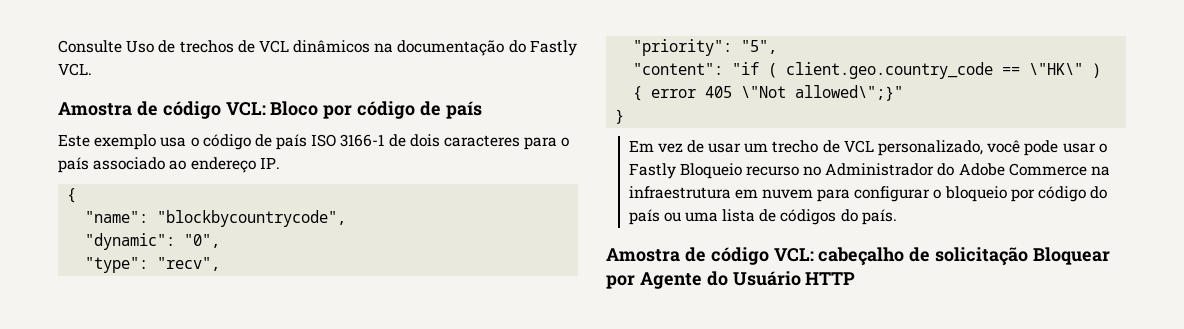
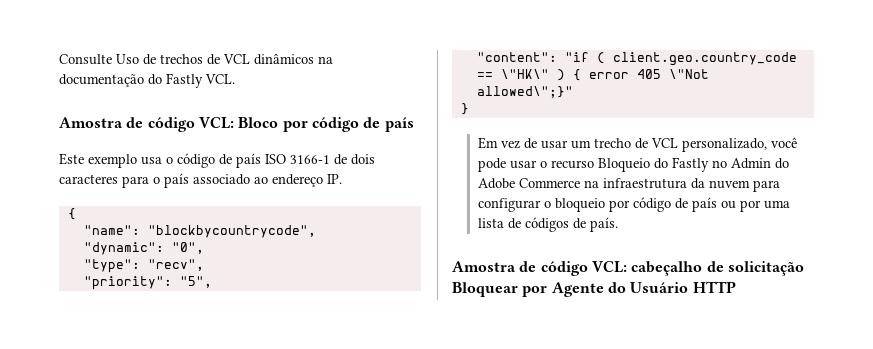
[628,163,935,179] Fastly Bloqueio recurso no Administrador -> [550,157,771,172] recurso Bloqueio do Fastly no Admin
[734,189,758,199] em -> [690,178,705,189] da
[1090,186,1108,199] do -> [674,198,688,209] de
(681, 217) none -> [739,200,761,212] por
[840,209,858,222] do -> [572,218,586,229] de

